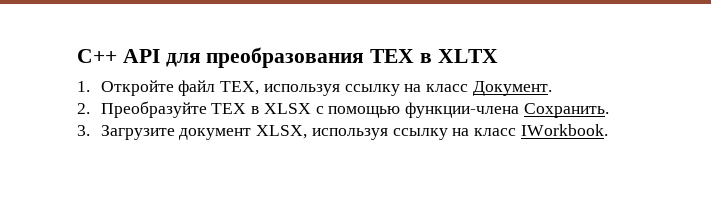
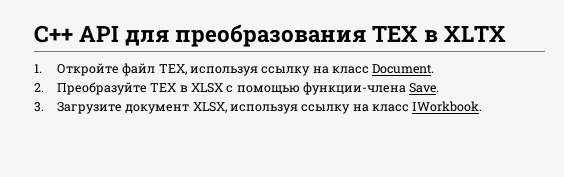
[472,81,552,96] Документ. -> [372,64,435,74] Document.
[523,103,609,118] Сохранить. -> [409,83,440,93] Save.

